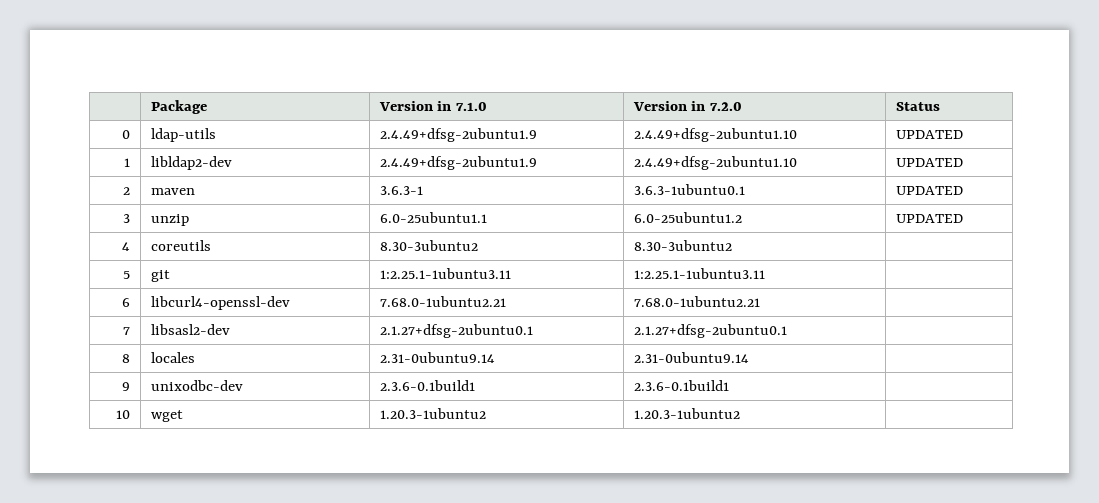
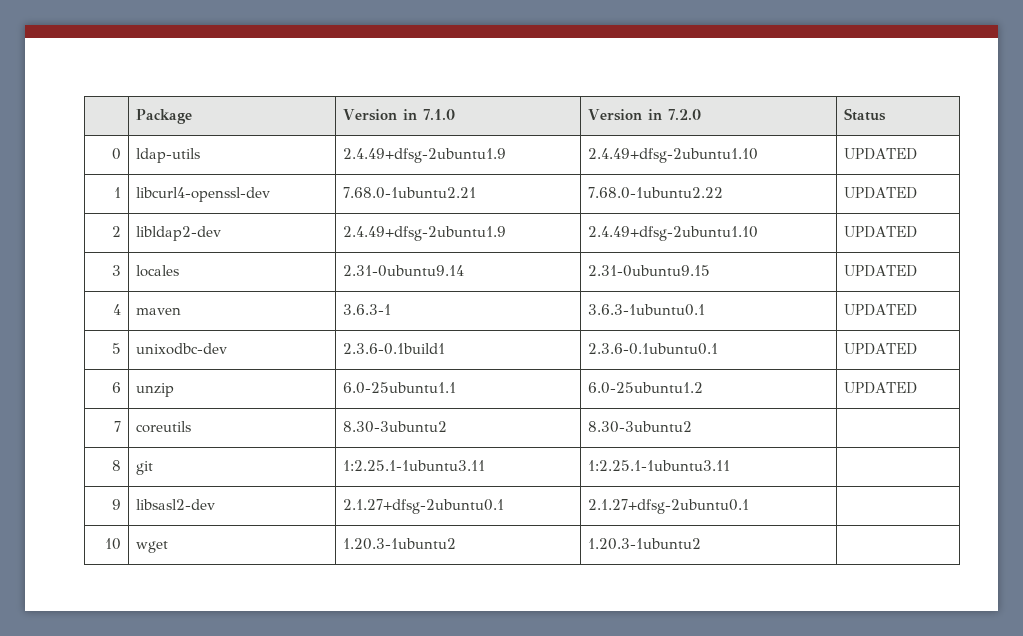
(131, 162) none -> [135,187,270,202] [342,187,476,199] [587,187,723,199] [843,187,917,199] [112,226,122,237] | libcurl4-openssl-dev | 7.68.0-1ubuntu2.21 | 7.68.0-1ubuntu2.22 | UPDATED // 2
[123,187,131,195] [150,188,195,195] [379,186,423,195] [633,184,745,195] [895,186,963,195] [123,214,131,223] 2 | maven | 3.6.3-1 | 3.6.3-1ubuntu0.1 | UPDATED // 3 -> [112,265,122,276] [135,265,179,277] [342,265,464,277] [587,265,710,277] [843,265,917,277] [113,304,122,315] [135,307,181,315] [342,304,391,315] [587,304,705,316] [843,304,917,316] [112,343,122,354] [135,343,227,355] [342,343,445,355] [587,343,718,355] [843,343,917,355] [112,382,122,393] 3 | locales | 2.31-0ubuntu9.14 | 2.31-0ubuntu9.15 | UPDATED // 4 | maven | 3.6.3-1 | 3.6.3-1ubuntu0.1 | UPDATED // 5 | unixodbc-dev | 2.3.6-0.1build1 | 2.3.6-0.1ubuntu0.1 | UPDATED // 6
[122,242,131,251] 4 -> [114,421,122,432] 7
[123,271,131,279] 5 -> [112,460,122,471] 8
[122,298,131,307] [150,296,290,310] [379,296,506,307] [633,296,760,307] [123,327,131,335] [150,324,230,335] [379,324,533,338] [633,324,787,338] [122,354,131,363] [150,352,195,363] [379,352,495,363] [633,352,749,363] [122,382,131,391] [150,380,243,391] [379,380,475,391] [633,380,729,391] 6 | libcurl4-openssl-dev | 7.68.0-1ubuntu2.21 | 7.68.0-1ubuntu2.21 | // 7 | libsasl2-dev | 2.1.27+dfsg-2ubuntu0.1 | 2.1.27+dfsg-2ubuntu0.1 | // 8 | locales | 2.31-0ubuntu9.14 | 2.31-0ubuntu9.14 | // 9 | unixodbc-dev | 2.3.6-0.1build1 | 2.3.6-0.1build1 -> [112,499,122,510] [135,499,215,510] [342,499,504,514] [587,499,749,514] 9 | libsasl2-dev | 2.1.27+dfsg-2ubuntu0.1 | 2.1.27+dfsg-2ubuntu0.1

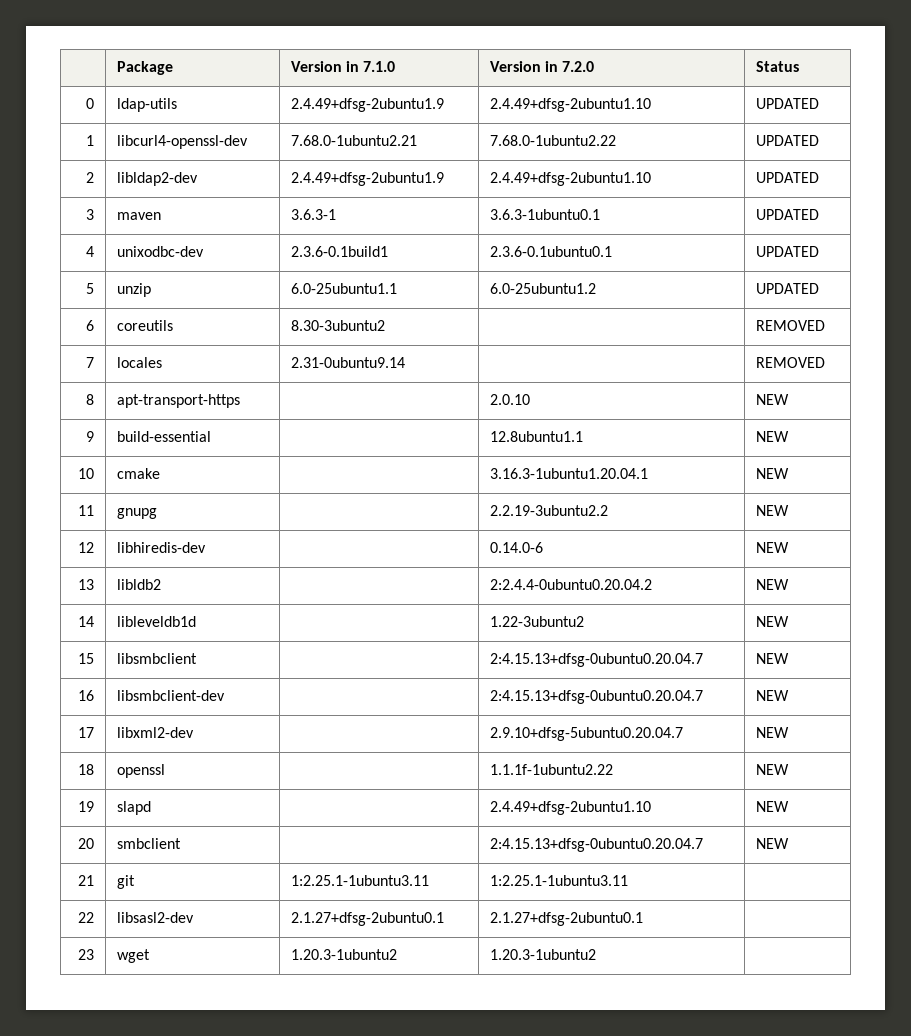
[135,265,179,277] [342,265,464,277] [587,265,710,277] [843,265,917,277] [113,304,122,315] | locales | 2.31-0ubuntu9.14 | 2.31-0ubuntu9.15 | UPDATED // 4 -> (94, 214) none
[112,343,122,354] 5 -> [85,246,94,257] 4
[112,382,122,393] 6 -> [85,283,94,294] 5
[114,421,122,432] 7 -> [85,320,94,331] 6
[587,421,692,433] [112,460,122,471] 8.30-3ubuntu2 | // 8 -> [756,320,826,331] [85,357,94,368] [117,357,163,368] [291,357,406,368] [756,357,826,368] [85,394,94,405] [117,394,241,408] [490,394,531,405] [756,394,790,405] [85,431,94,442] [117,431,212,442] [490,431,584,442] [756,431,790,442] [77,468,94,479] [117,468,161,479] [490,468,649,479] [756,468,790,479] [77,505,94,516] [117,508,158,519] [490,505,609,516] [756,505,790,516] [77,542,94,553] [117,542,207,553] [490,542,544,553] [756,542,790,553] [77,579,94,590] [117,579,162,590] [490,579,653,590] [756,579,790,590] [77,616,94,627] [117,616,197,627] [490,616,585,627] [756,616,790,627] [77,653,94,664] [117,653,198,664] [490,653,704,667] [756,653,790,664] [77,690,94,701] [117,690,226,701] [490,690,704,704] [756,690,790,701] [77,727,94,738] [117,727,195,738] [490,727,684,741] [756,727,790,738] [77,764,94,775] [117,764,166,778] [490,764,614,775] [756,764,790,775] [77,801,94,812] [117,801,152,815] [490,801,652,815] [756,801,790,812] [77,838,94,849] [117,838,182,849] [490,838,704,852] [756,838,790,849] [77,875,94,886] | REMOVED // 7 | locales | 2.31-0ubuntu9.14 | | REMOVED // 8 | apt-transport-https | | 2.0.10 | NEW // 9 | build-essential | | 12.8ubuntu1.1 | NEW // 10 | cmake | | 3.16.3-1ubuntu1.20.04.1 | NEW // 11 | gnupg | | 2.2.19-3ubuntu2.2 | NEW // 12 | libhiredis-dev | | 0.14.0-6 | NEW // 13 | libldb2 | | 2:2.4.4-0ubuntu0.20.04.2 | NEW // 14 | libleveldb1d | | 1.22-3ubuntu2 | NEW // 15 | libsmbclient | | 2:4.15.13+dfsg-0ubuntu0.20.04.7 | NEW // 16 | libsmbclient-dev | | 2:4.15.13+dfsg-0ubuntu0.20.04.7 | NEW // 17 | libxml2-dev | | 2.9.10+dfsg-5ubuntu0.20.04.7 | NEW // 18 | openssl | | 1.1.1f-1ubuntu2.22 | NEW // 19 | slapd | | 2.4.49+dfsg-2ubuntu1.10 | NEW // 20 | smbclient | | 2:4.15.13+dfsg-0ubuntu0.20.04.7 | NEW // 21
[112,499,122,510] 9 -> [77,912,94,923] 22
[105,538,122,550] 10 -> [77,949,94,960] 23

